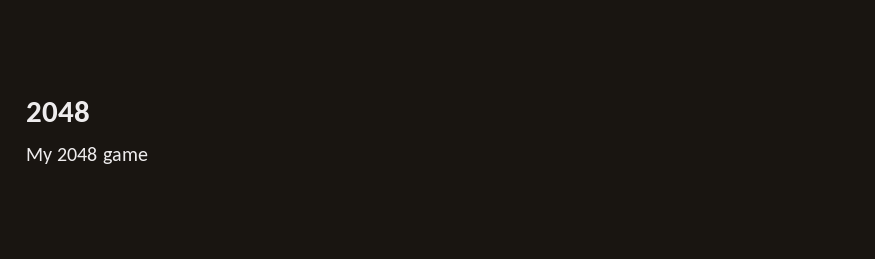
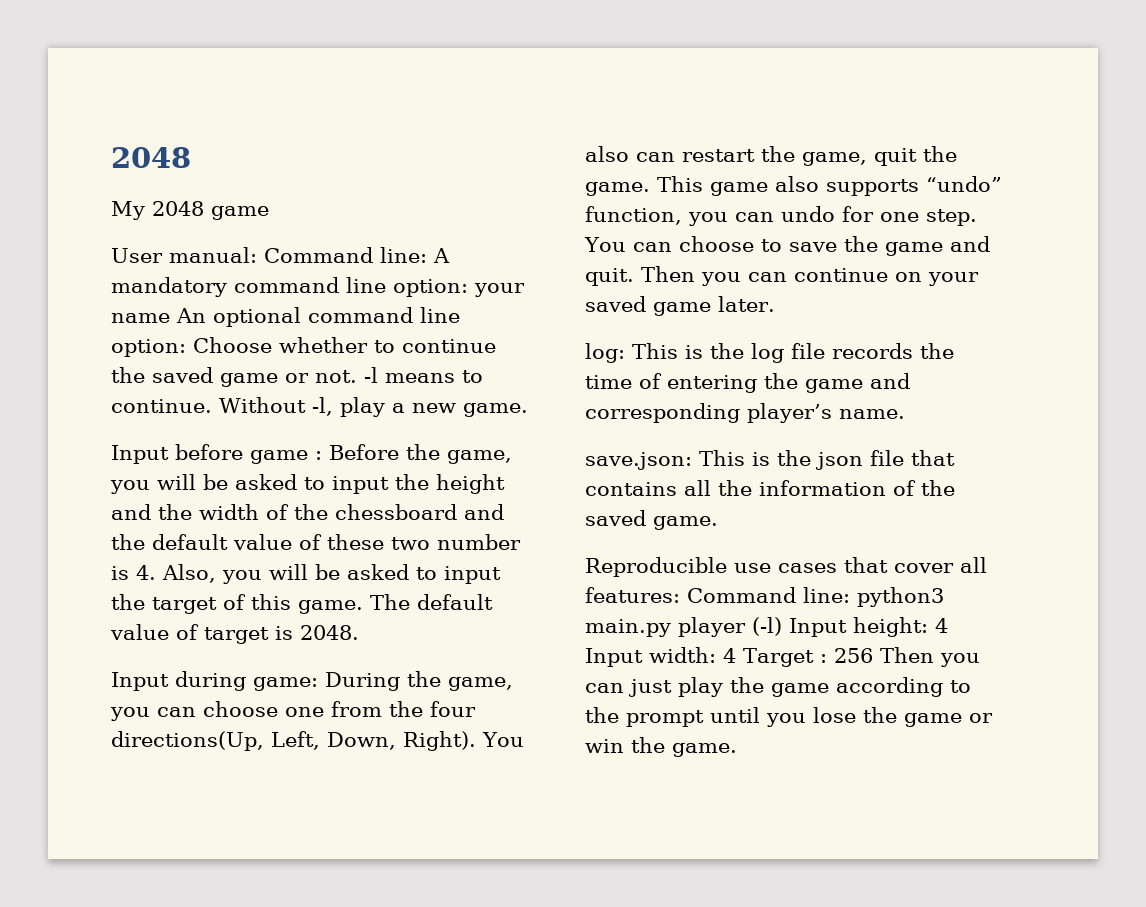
(148, 157) none -> [111,247,450,263] [111,277,525,297] [111,307,460,327] [111,337,496,357] [111,367,483,387] [111,397,528,417] [111,444,512,464] [110,474,505,494] [111,504,504,520] [111,534,521,550] [111,564,501,584] [111,594,493,614] [110,624,359,644] [111,671,513,691] [110,701,476,721] [111,731,524,751] [585,146,957,166] [585,176,1002,196] [585,206,977,226] [584,236,990,256] [585,266,979,286] [585,296,775,316] [585,343,954,363] [585,373,910,393] [585,403,905,423] [585,450,955,470] [585,480,955,496] [585,510,718,530] [585,557,987,577] [585,587,944,607] [585,617,948,637] [585,647,980,667] [585,677,971,697] [585,707,993,727] [585,737,737,757] // User manual: Command line: A mandatory command line option: your name An optional command line option: Choose whether to continue the saved game or not. -l means to continue. Without -l, play a new game. // Input before game : Before the game, you will be asked to input the height and the width of the chessboard and the default value of these two number is 4. Also, you will be asked to input the target of this game. The default value of target is 2048. // Input during game: During the game, you can choose one from the four directions(Up, Left, Down, Right). You also can restart the game, quit the game. This game also supports “undo” function, you can undo for one step. You can choose to save the game and quit. Then you can continue on your saved game later. // log: This is the log file records the time of entering the game and corresponding player’s name. // save.json: This is the json file that contains all the information of the saved game. // Reproducible use cases that cover all features: Command line: python3 main.py player (-l) Input height: 4 Input width: 4 Target : 256 Then you can just play the game according to the prompt until you lose the game or win the game.

